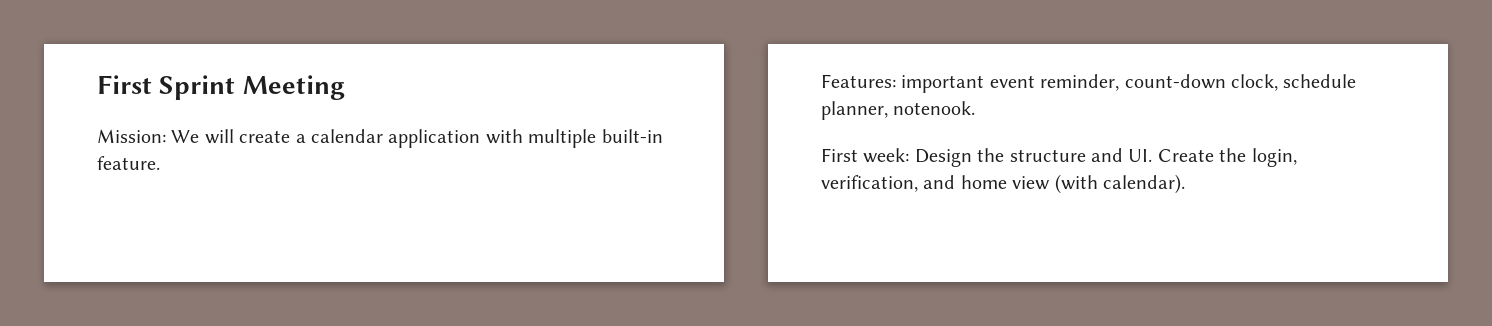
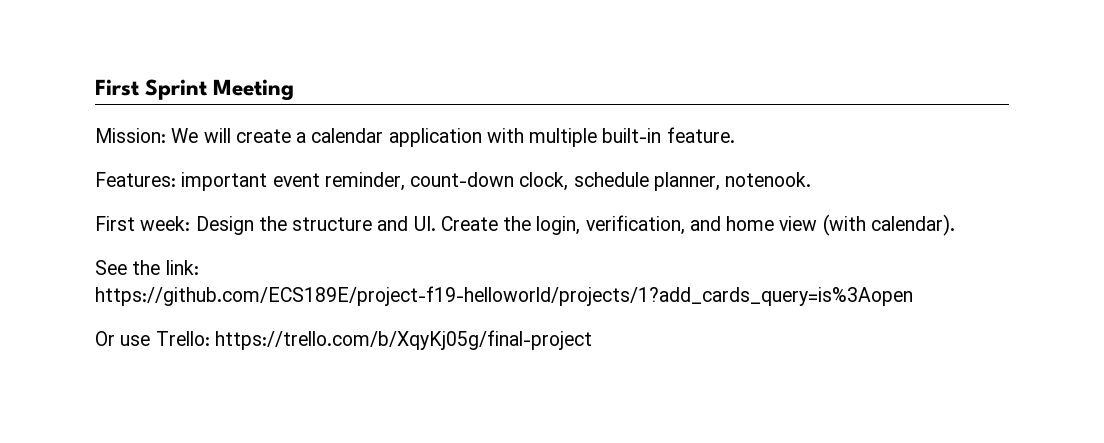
(1185, 184) none -> [95,260,199,275] [95,286,913,306] [95,330,592,350] // See the link: https://github.com/ECS189E/project-f19-helloworld/projects/1?add_cards_query=is%3Aopen // Or use Trello: https://trello.com/b/XqyKj05g/final-project

